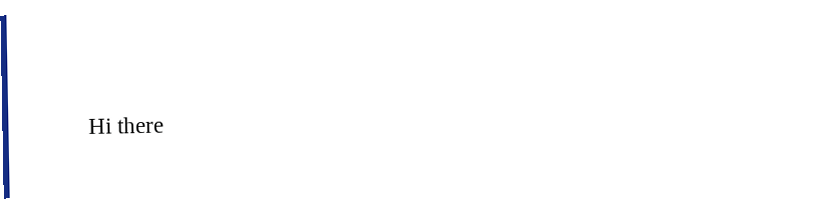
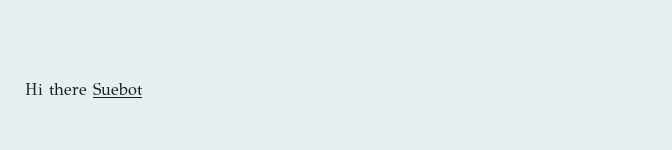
(165, 125) none -> [93,82,143,96] Suebot

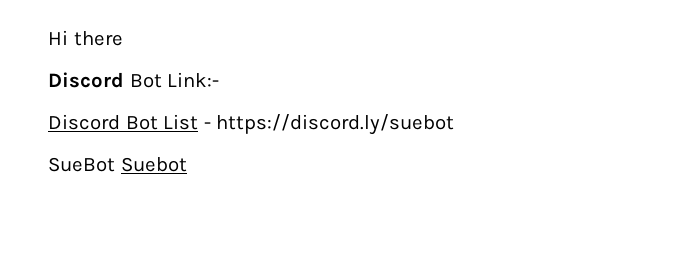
(87, 89) none -> [48,72,220,88] [48,114,455,135] [48,157,115,172] // Discord Bot Link:- // Discord Bot List - https://discord.ly/suebot // SueBot

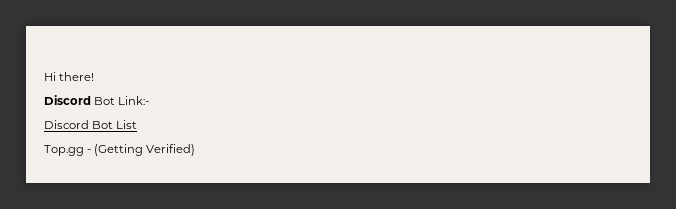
[73,31,123,46] there -> [59,72,95,81] there!
[203,114,455,135] [48,157,187,172] - https://discord.ly/suebot // SueBot Suebot -> [44,144,196,156] // Top.gg - (Getting Verified)

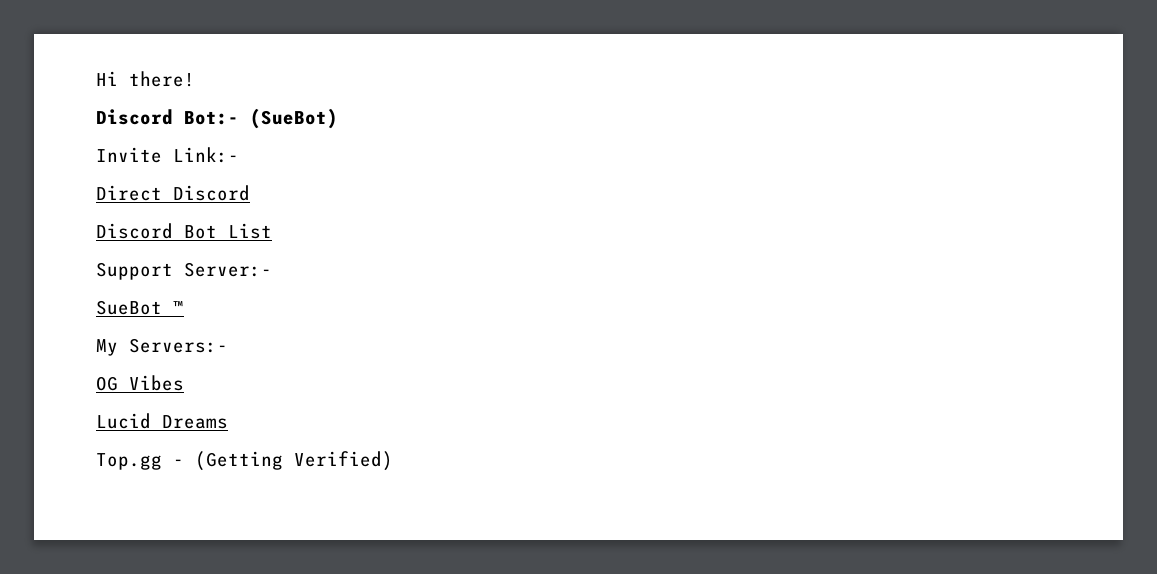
[94,97,116,105] Bot -> [184,108,338,129] [96,147,162,163] Bot:- (SueBot) // Invite
(150, 100) none -> [96,185,250,201] // Direct Discord
(138, 124) none -> [96,262,272,280] [96,300,184,315] [96,338,228,356] [96,375,184,391] [96,413,228,429] // Support Server:- // SueBot ™ // My Servers:- // OG Vibes // Lucid Dreams

